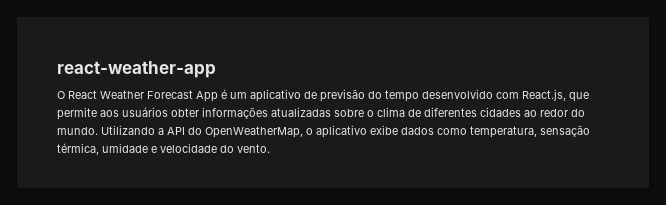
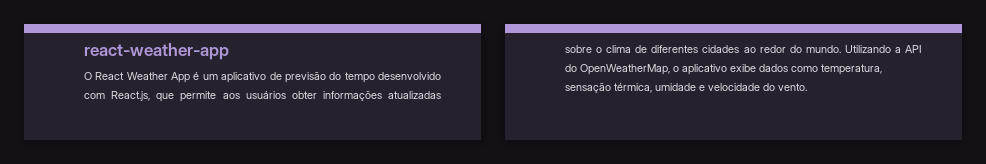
[147,90,193,99] Forecast -> (168, 76) none

